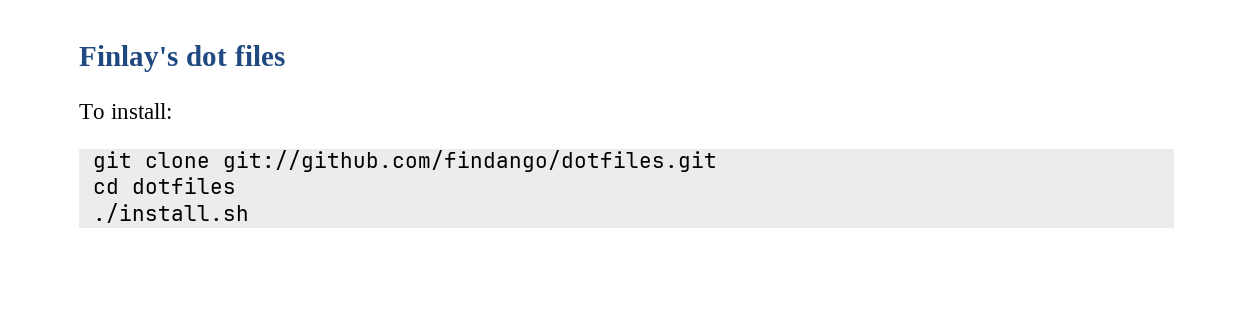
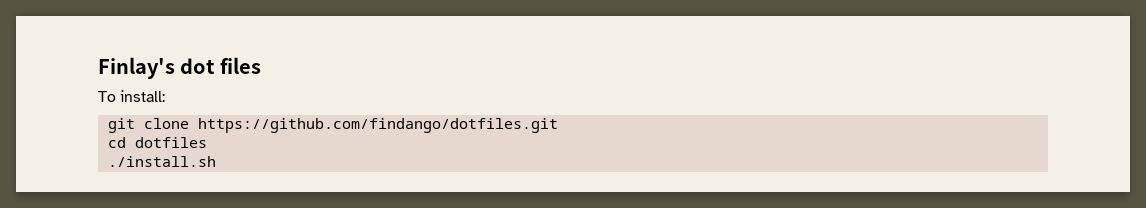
[222,150,717,172] git://github.com/findango/dotfiles.git -> [197,118,558,133] https://github.com/findango/dotfiles.git

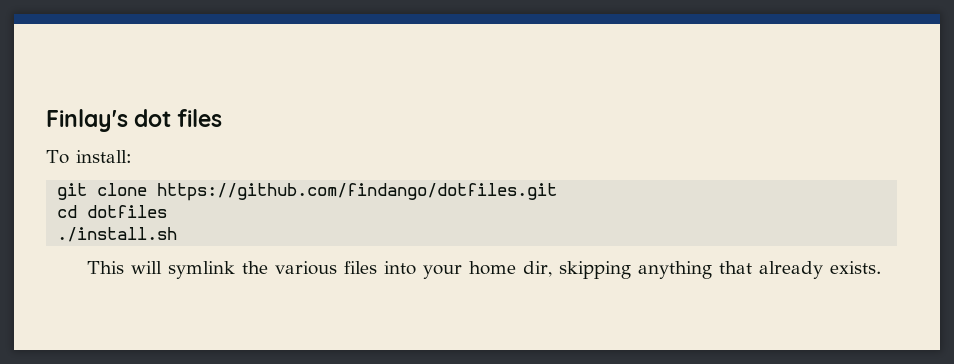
(216, 161) none -> [86,261,881,279] // This will symlink the various files into your home dir, skipping anything that already exists.

